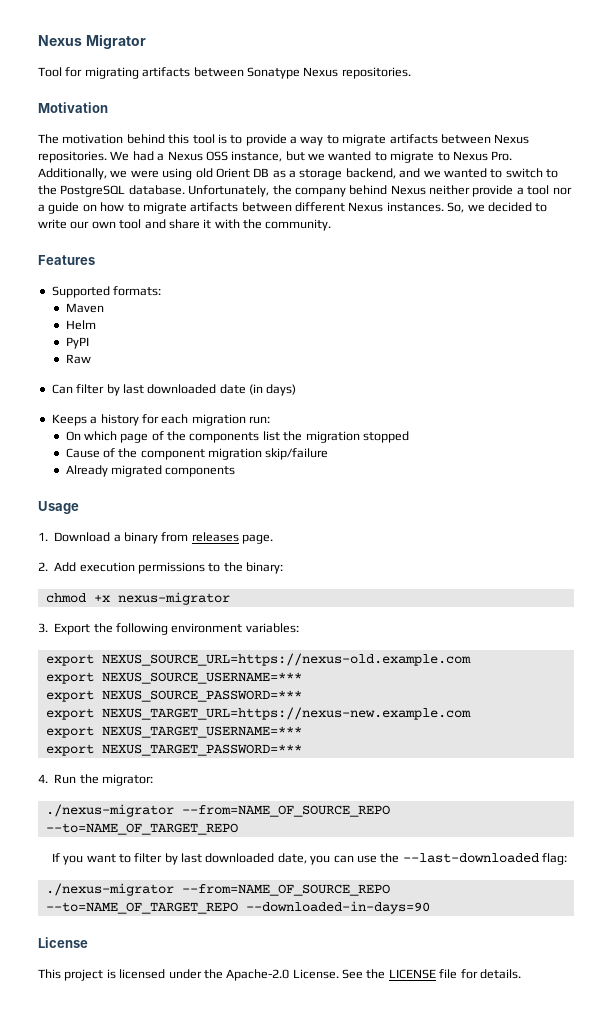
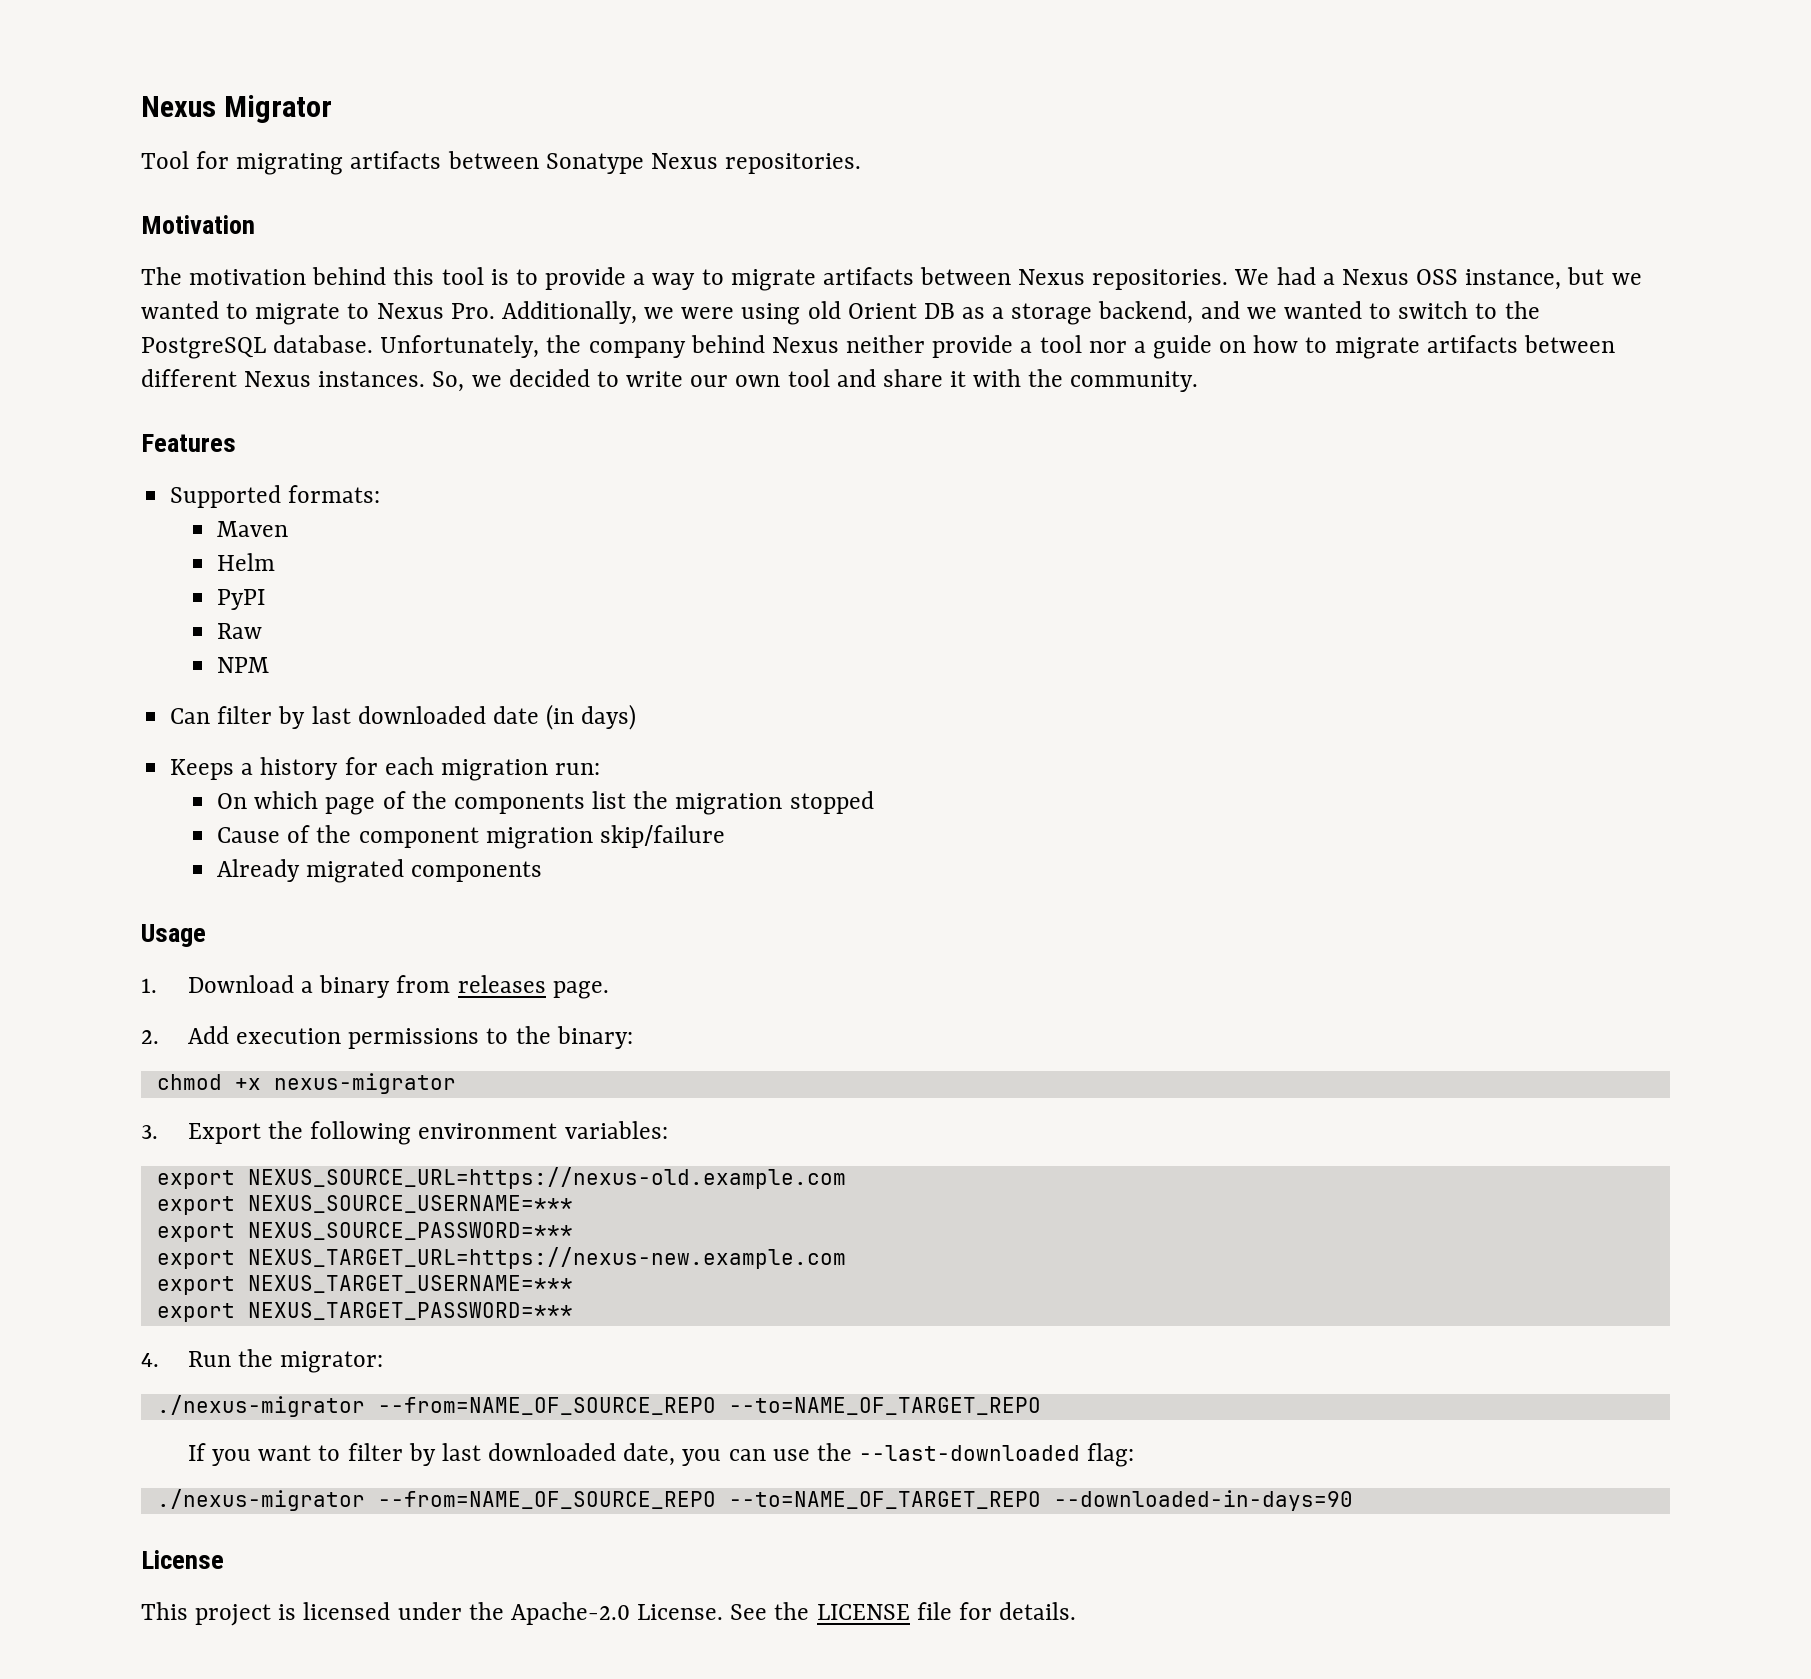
(91, 359) none -> [217,657,270,673] // NPM

